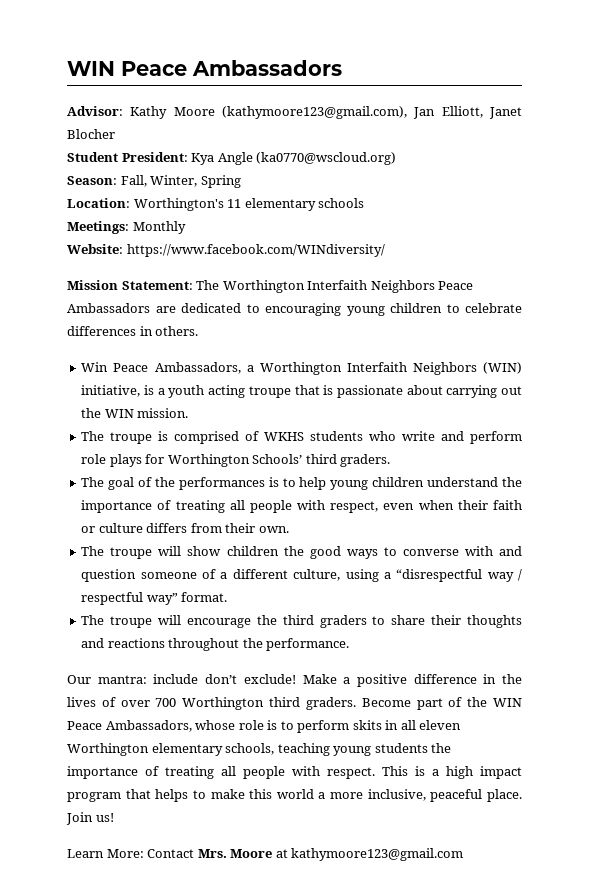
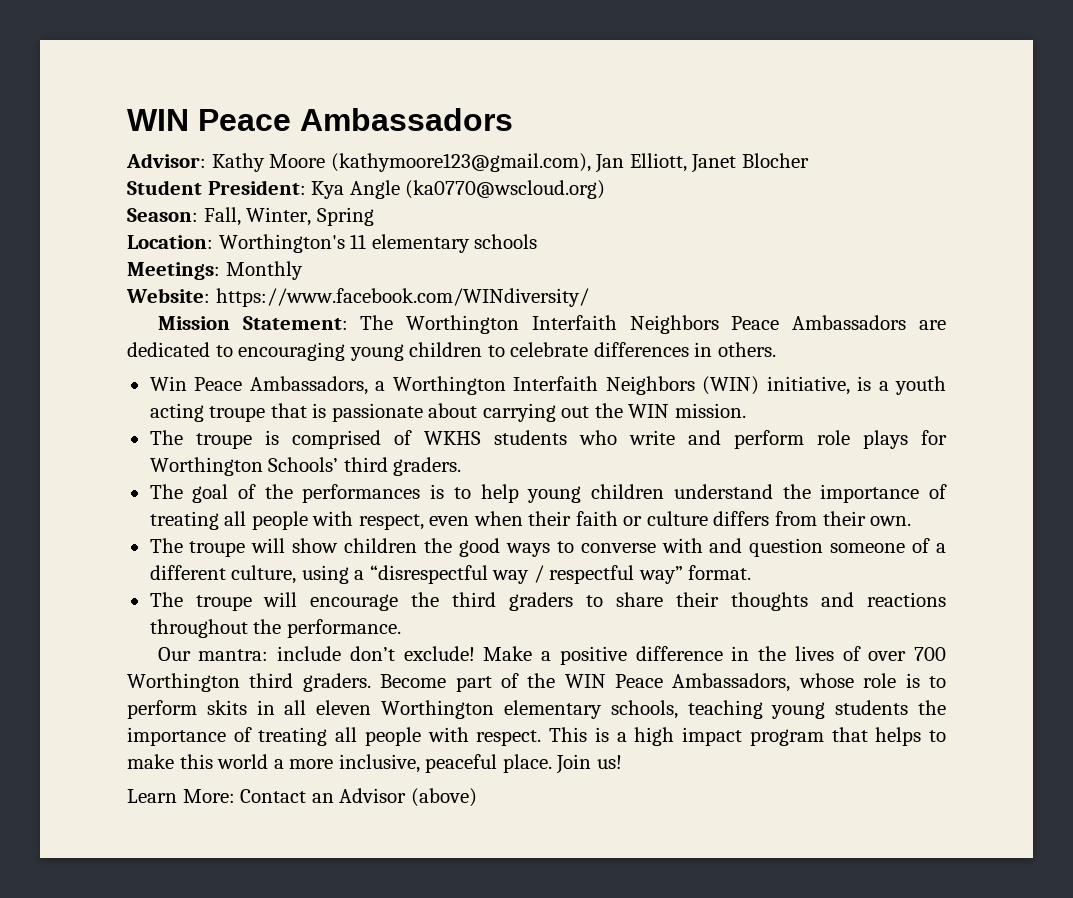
[197,848,464,861] Mrs. Moore at kathymoore123@gmail.com -> [311,788,477,807] an Advisor (above)

